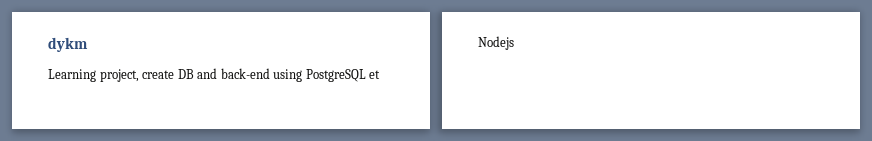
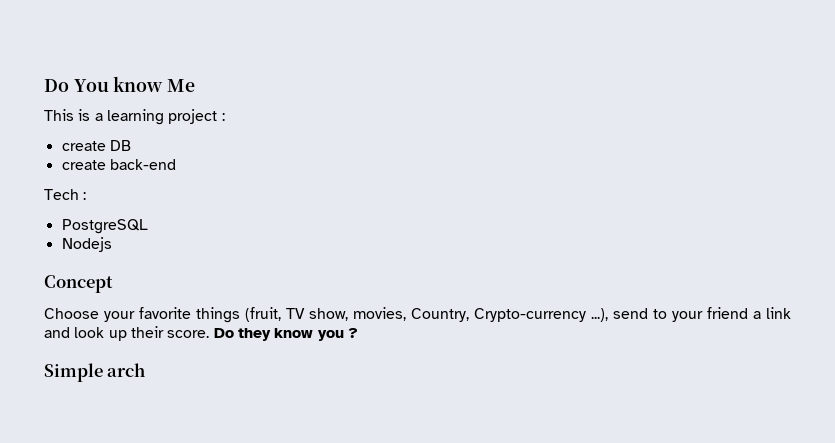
[48,37,88,52] [48,68,381,82] [478,36,514,50] dykm // Learning project, create DB and back-end using PostgreSQL et Nodejs -> [44,76,196,92] [44,109,225,125] [61,140,131,151] [61,159,176,170] [44,189,87,200] [61,219,148,234] [61,237,112,252] [44,275,113,293] [44,307,791,323] [44,326,358,341] [44,363,146,382] Do You know Me // This is a learning project : // create DB // create back-end // Tech : // PostgreSQL // Nodejs // Concept // Choose your favorite things (fruit, TV show, movies, Country, Crypto-currency ...), send to your friend a link and look up their score. Do they know you ? // Simple arch

